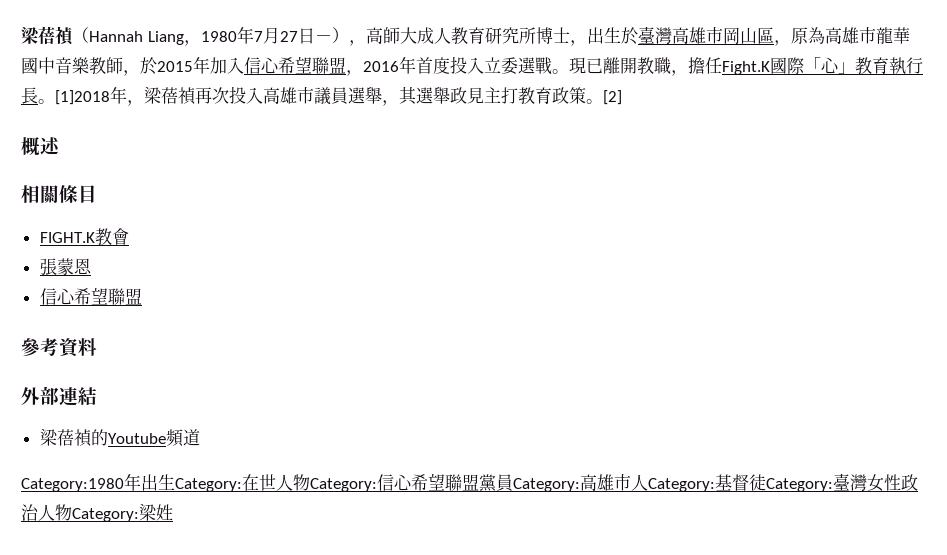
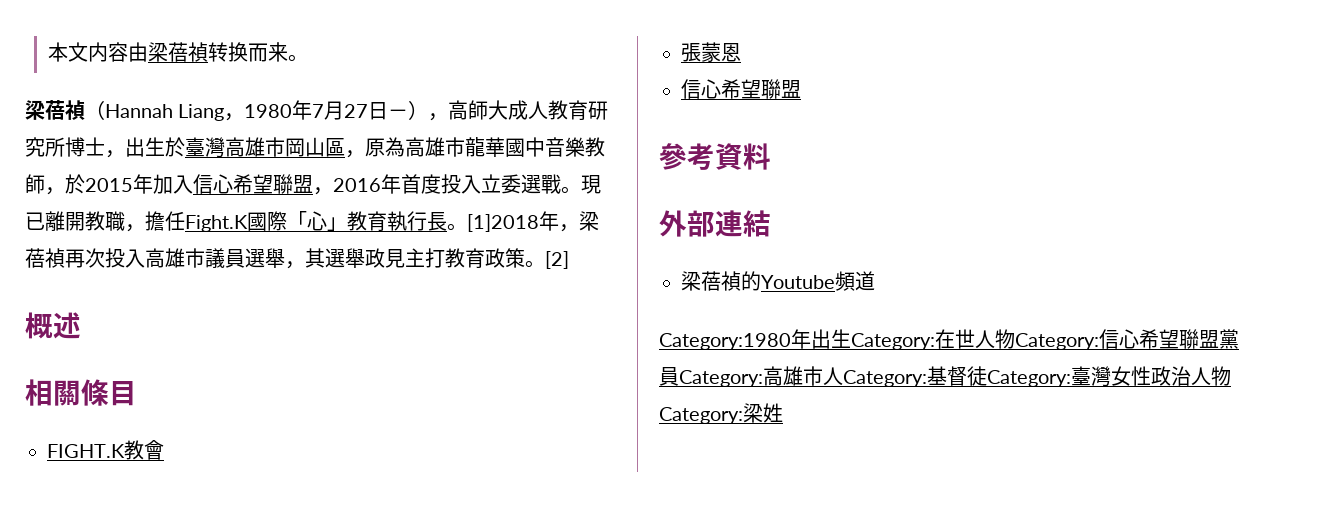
(21, 35) none -> [48,42,309,62] 本文内容由梁蓓禎转换而来。 //

